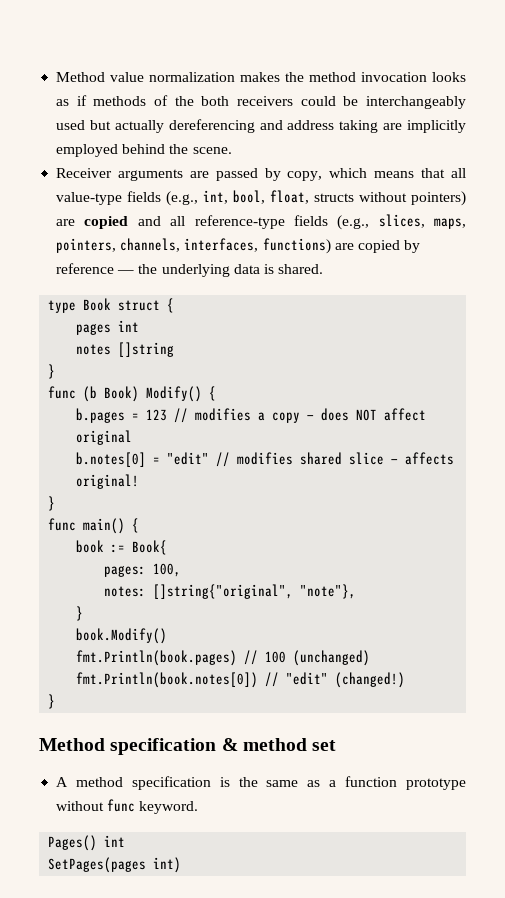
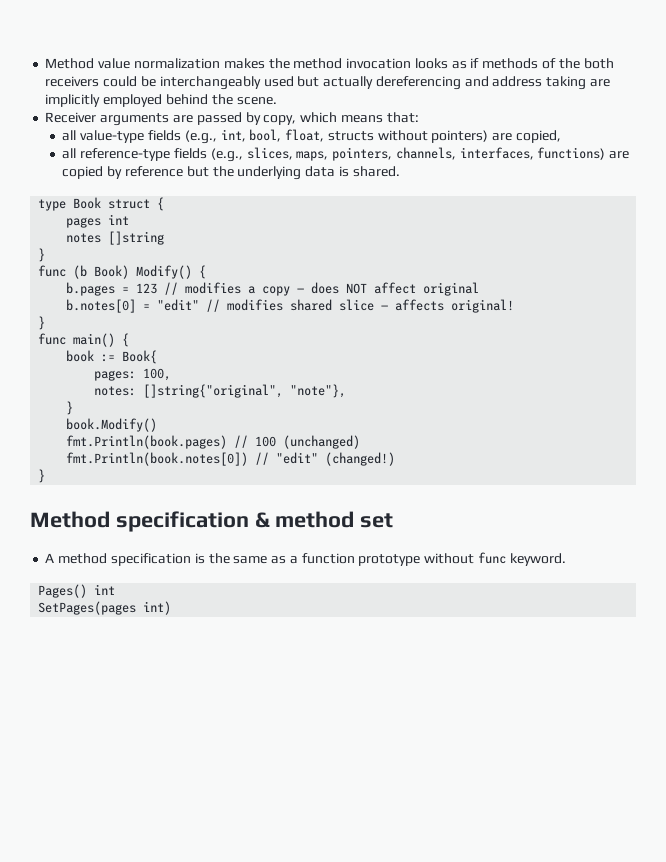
[421,168,446,178] that -> [386,112,419,123] that: //
[84,216,161,229] copied and -> [515,130,561,143] copied, //
[117,270,135,274] — -> [186,166,209,177] but

